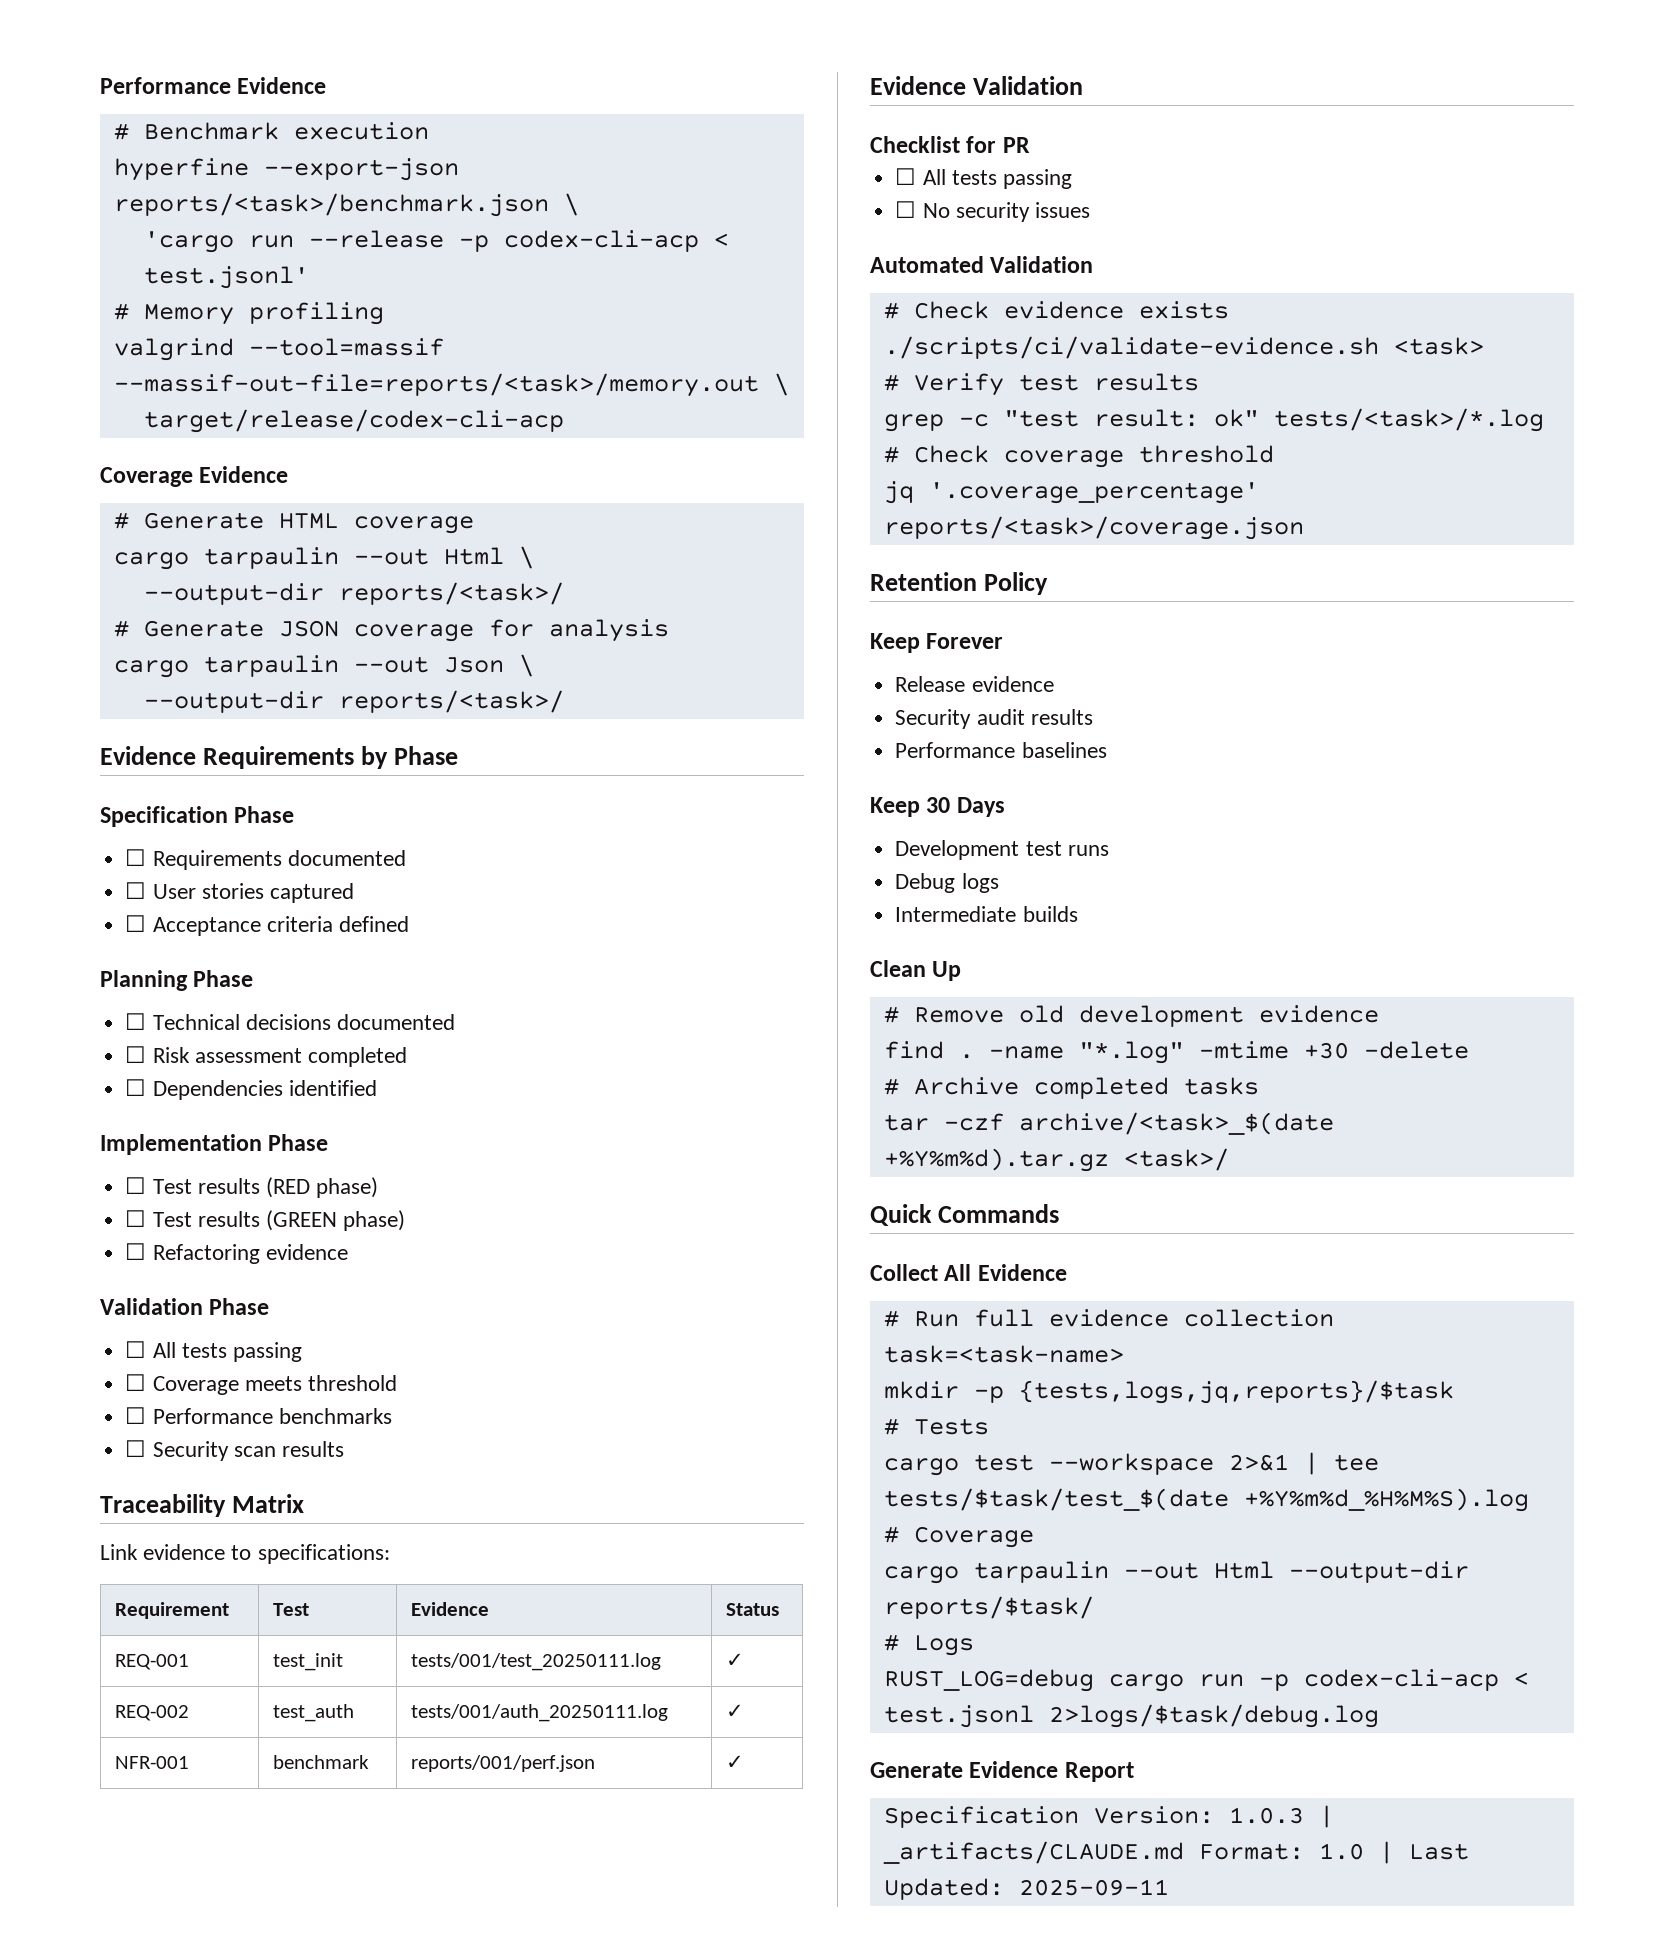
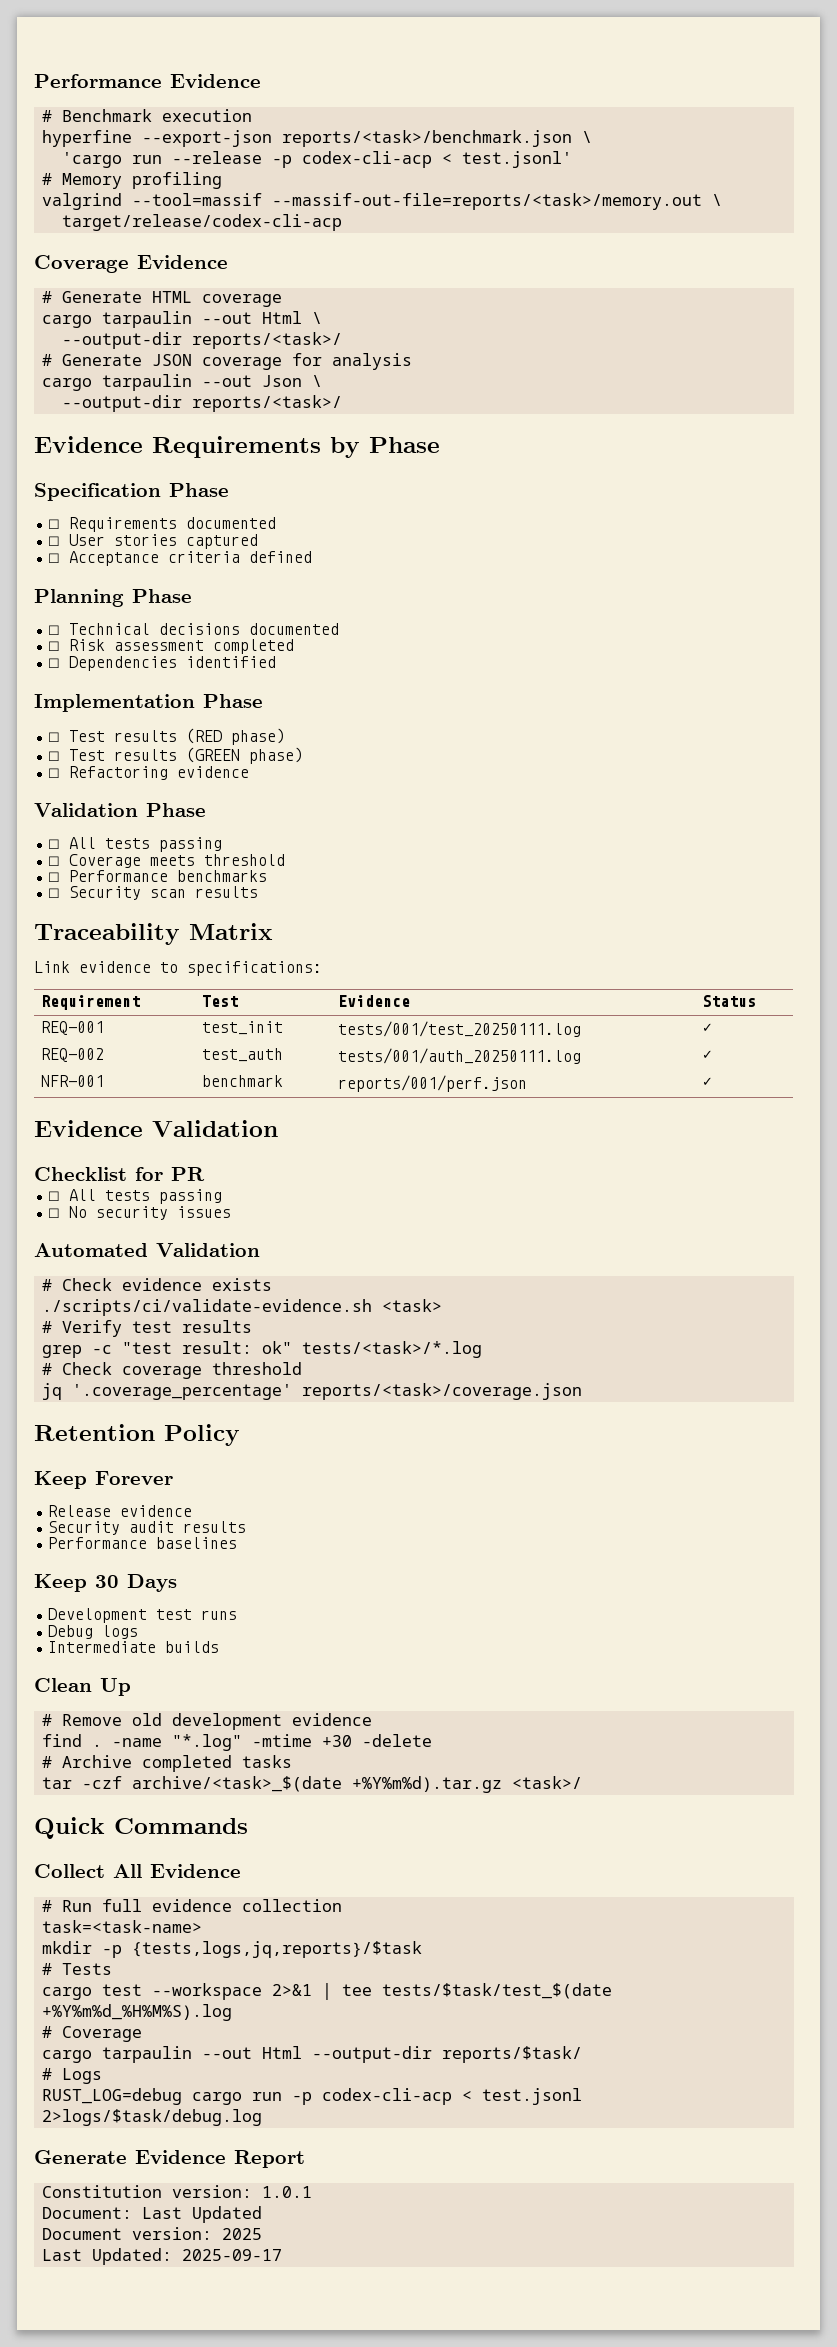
[883,1805,1334,1828] [882,1841,1394,1864] Specification Version: 1.0.3 | _artifacts/CLAUDE.md Format: 1.0 | -> [41,2185,312,2198] [41,2206,262,2223] [41,2227,262,2240] Constitution version: 1.0.1 // Document: Last Updated // Document version: 2025 //
[1018,1879,1169,1896] 2025-09-11 -> [181,2249,282,2261] 2025-09-17

